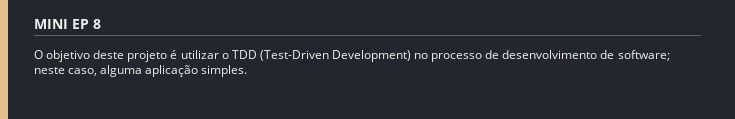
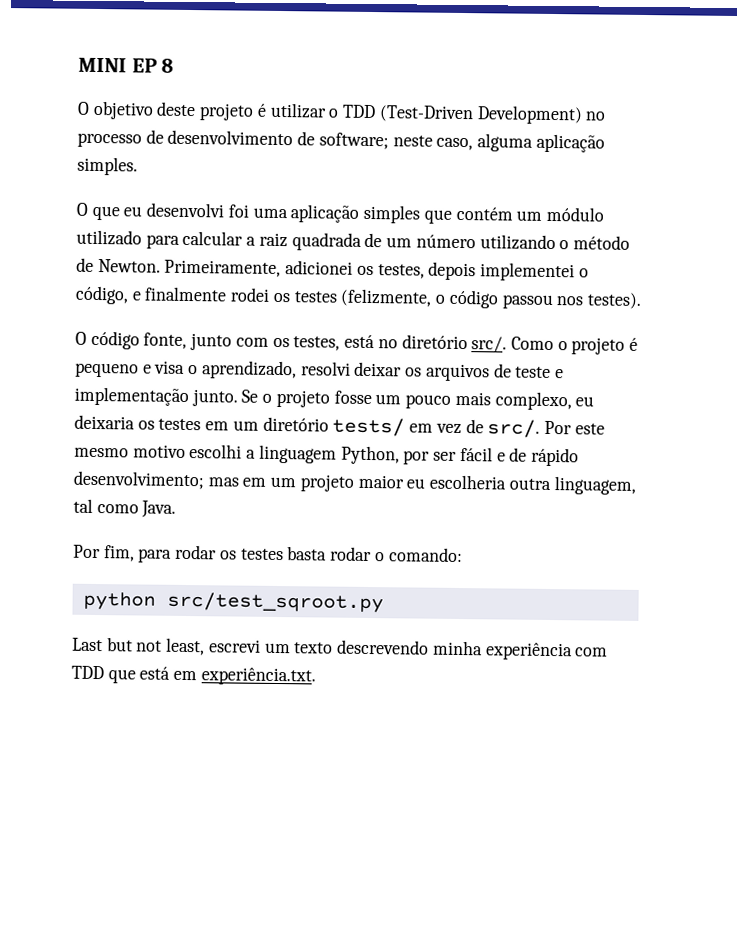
(248, 71) none -> [76,202,604,224] [76,229,630,251] [76,257,589,282] [75,285,642,310] [75,330,639,355] [75,360,564,382] [74,386,595,411] [74,414,605,438] [74,444,579,467] [73,470,636,495] [73,498,177,518] [73,544,463,563] [82,591,384,614] [72,637,609,661] [71,665,316,686] // O que eu desenvolvi foi uma aplicação simples que contém um módulo utilizado para calcular a raiz quadrada de um número utilizando o método de Newton. Primeiramente, adicionei os testes, depois implementei o código, e finalmente rodei os testes (felizmente, o código passou nos testes). // O código fonte, junto com os testes, está no diretório src/. Como o projeto é pequeno e visa o aprendizado, resolvi deixar os arquivos de teste e implementação junto. Se o projeto fosse um pouco mais complexo, eu deixaria os testes em um diretório tests/ em vez de src/. Por este mesmo motivo escolhi a linguagem Python, por ser fácil e de rápido desenvolvimento; mas em um projeto maior eu escolheria outra linguagem, tal como Java. // Por fim, para rodar os testes basta rodar o comando: // python src/test_sqroot.py // Last but not least, escrevi um texto descrevendo minha experiência com TDD que está em experiência.txt.

